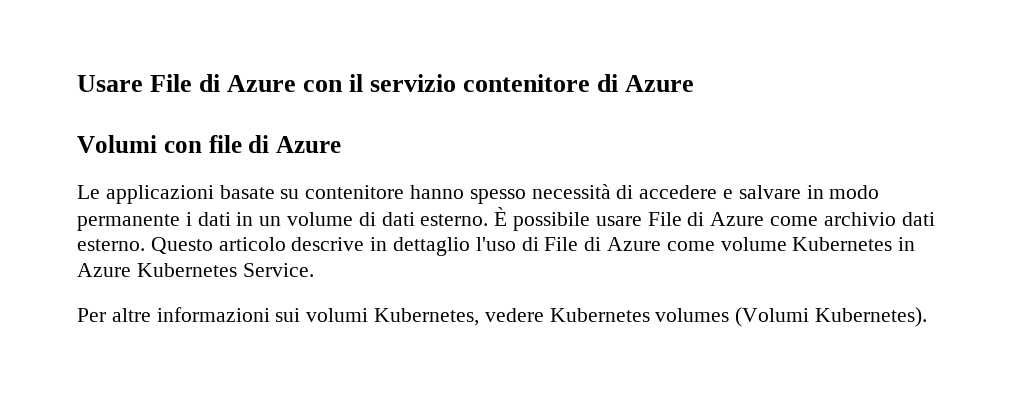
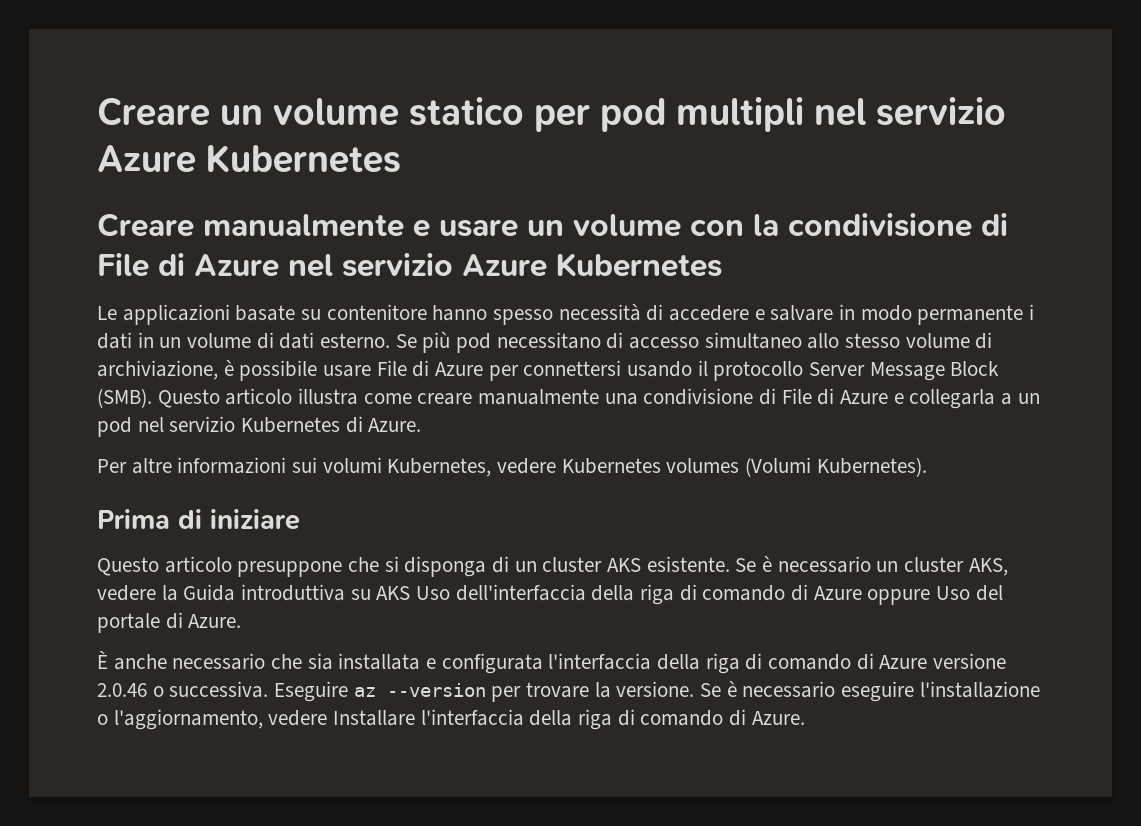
[77,74,695,92] [77,135,341,153] Usare File di Azure con il servizio contenitore di Azure // Volumi con file di Azure -> [97,97,1006,132] [97,145,401,173] [97,213,1008,237] [97,253,722,277] Creare un volume statico per pod multipli nel servizio Azure Kubernetes // Creare manualmente e usare un volume con la condivisione di File di Azure nel servizio Azure Kubernetes
[494,207,508,226] È -> [395,331,993,353] [97,360,234,380] Se più pod necessitano di accesso simultaneo allo stesso volume di archiviazione, è
[770,212,935,226] [77,237,916,256] [77,263,314,277] come archivio dati esterno. Questo articolo descrive in dettaglio l'uso di File di Azure come volume Kubernetes in Azure Kubernetes Service. -> [488,360,1000,381] [97,388,1040,409] [97,416,422,437] per connettersi usando il protocollo Server Message Block (SMB). Questo articolo illustra come creare manualmente una condivisione di File di Azure e collegarla a un pod nel servizio Kubernetes di Azure.
(928, 317) none -> [97,509,300,530] [97,556,1008,577] [97,584,1003,605] [97,612,242,633] [97,651,1007,674] [97,681,1040,702] [97,709,805,730] // Prima di iniziare // Questo articolo presuppone che si disponga di un cluster AKS esistente. Se è necessario un cluster AKS, vedere la Guida introduttiva su AKS Uso dell'interfaccia della riga di comando di Azure oppure Uso del portale di Azure. // È anche necessario che sia installata e configurata l'interfaccia della riga di comando di Azure versione 2.0.46 o successiva. Eseguire az --version per trovare la versione. Se è necessario eseguire l'installazione o l'aggiornamento, vedere Installare l'interfaccia della riga di comando di Azure.

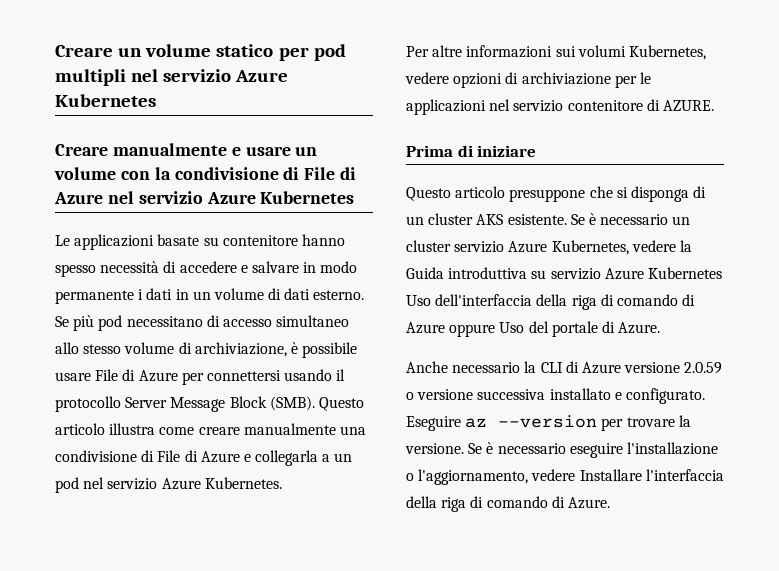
[241,416,422,433] Kubernetes di Azure. -> [161,477,282,490] Azure Kubernetes.
[561,457,927,477] Kubernetes volumes (Volumi Kubernetes). -> [453,72,651,88] [406,99,714,115] opzioni di archiviazione per le applicazioni nel servizio contenitore di AZURE.
[968,558,1008,576] AKS, -> [454,240,629,255] servizio Azure Kubernetes,
[376,586,411,600] AKS -> [550,267,722,280] servizio Azure Kubernetes
[97,651,1007,674] [97,681,269,698] È anche necessario che sia installata e configurata l'interfaccia della riga di comando di Azure versione 2.0.46 o successiva. -> [406,361,723,374] [406,388,705,404] Anche necessario la CLI di Azure versione 2.0.59 o versione successiva installato e configurato.

